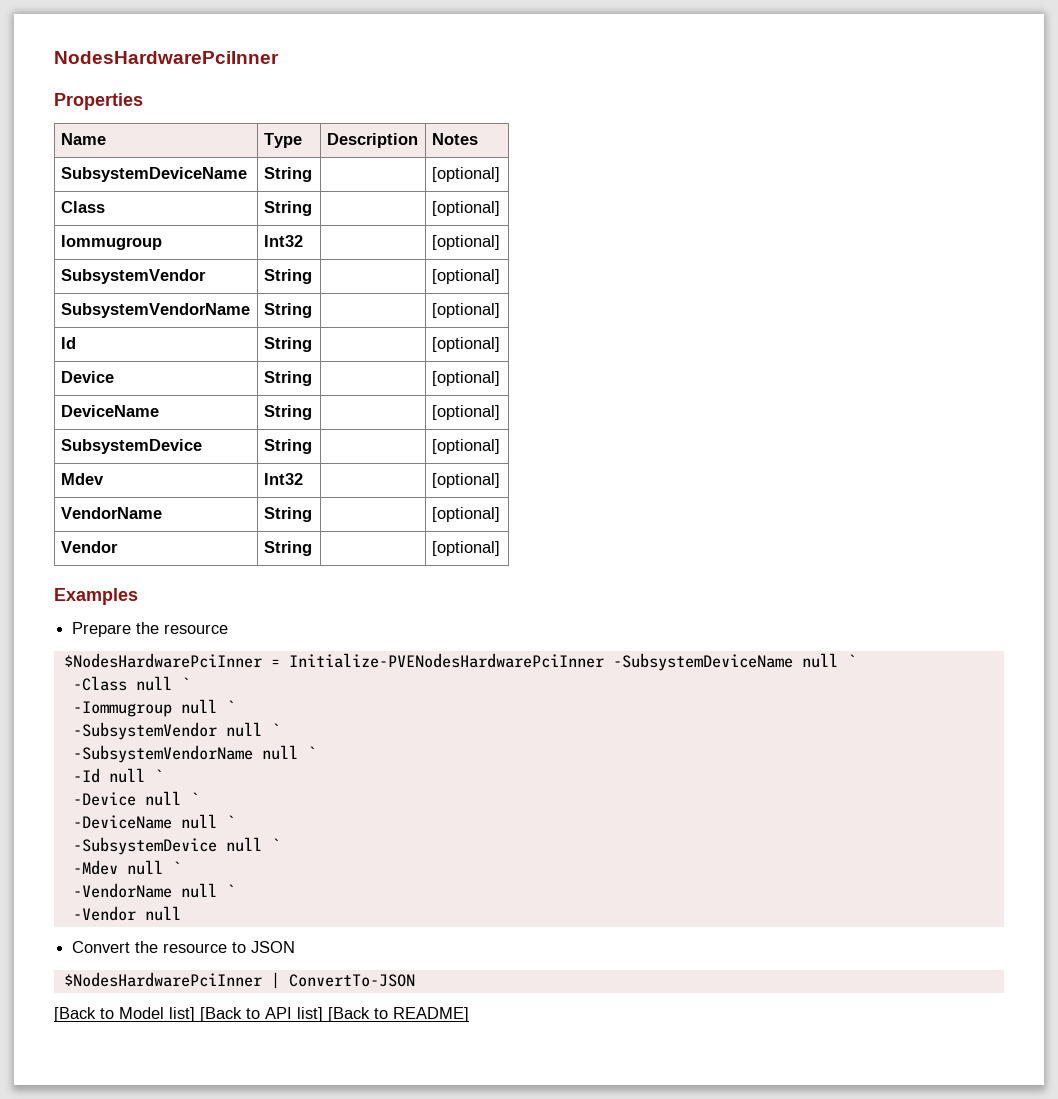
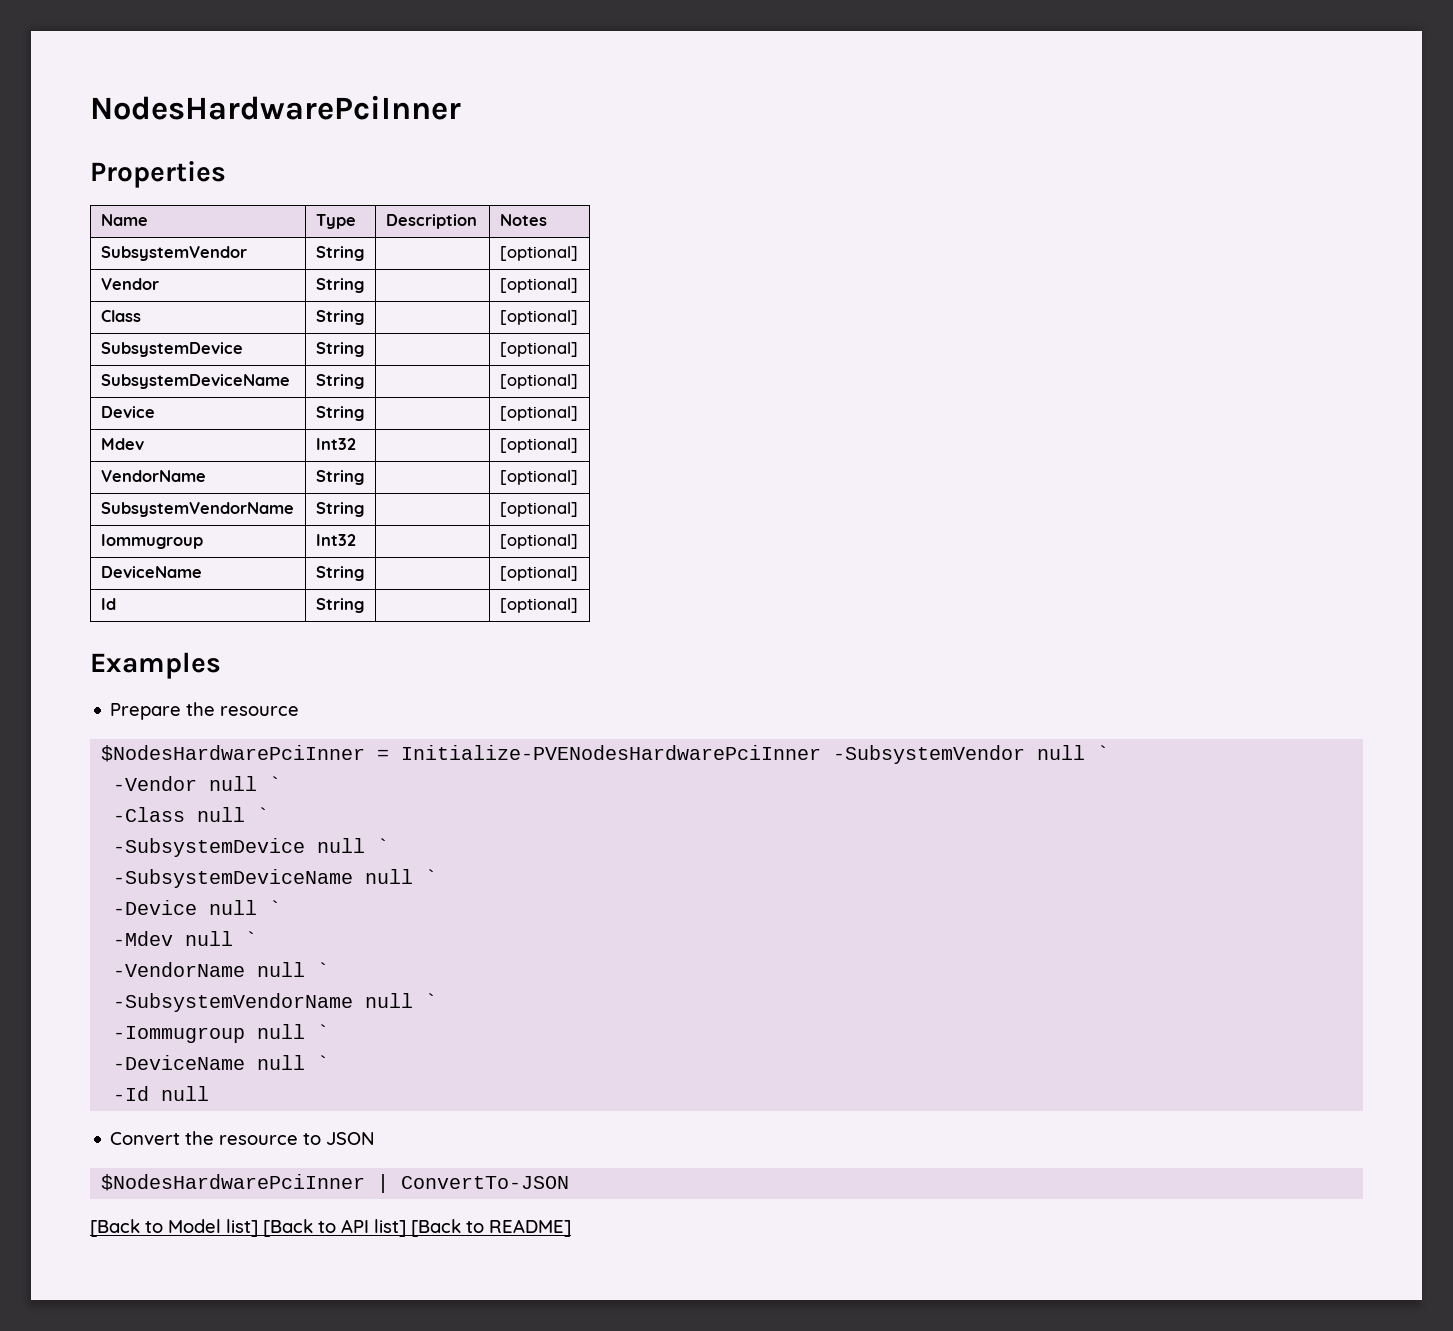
[60,167,247,182] SubsystemDeviceName -> [100,246,247,261] [315,246,364,261] [499,246,578,261] [100,278,159,290] SubsystemVendor | String | | [optional] // Vendor
[60,235,162,250] [263,235,303,247] [431,235,500,250] [60,269,206,284] [263,269,312,284] [431,269,500,284] [60,303,250,318] [263,303,312,318] [431,303,500,318] [60,337,76,349] Iommugroup | Int32 | | [optional] // SubsystemVendor | String | | [optional] // SubsystemVendorName | String | | [optional] // Id -> [100,342,243,357] [315,342,364,357] [499,342,578,357] [100,374,290,389] SubsystemDevice | String | | [optional] // SubsystemDeviceName
[60,405,159,417] [263,405,312,420] [431,405,500,420] [60,439,202,454] [263,439,312,454] [431,439,500,454] // DeviceName | String | | [optional] // SubsystemDevice | String | | [optional] -> (578, 413) none
[60,541,118,553] Vendor -> [100,502,294,517] [315,502,364,517] [499,502,578,517] [100,534,203,549] [315,534,356,546] [499,534,578,549] [100,566,202,578] [315,566,364,581] [499,566,578,581] [100,598,116,610] SubsystemVendorName | String | | [optional] // Iommugroup | Int32 | | [optional] // DeviceName | String | | [optional] // Id
[612,653,793,671] -SubsystemDeviceName -> [833,745,1110,764] [113,776,198,791] -SubsystemVendor null ` // -Vendor
[72,699,235,717] [72,722,280,740] [72,745,316,763] [72,768,100,783] -Iommugroup null ` // -SubsystemVendor null ` // -SubsystemVendorName null ` // -Id -> [113,838,390,857] [113,869,354,888] -SubsystemDevice null ` // -SubsystemDeviceName
[72,814,235,829] [72,837,280,855] // -DeviceName null ` // -SubsystemDevice null ` -> (282, 907) none
[72,906,136,921] -Vendor -> [113,993,438,1012] [113,1024,330,1043] [113,1055,330,1070] [113,1086,150,1101] -SubsystemVendorName null ` // -Iommugroup null ` // -DeviceName null ` // -Id

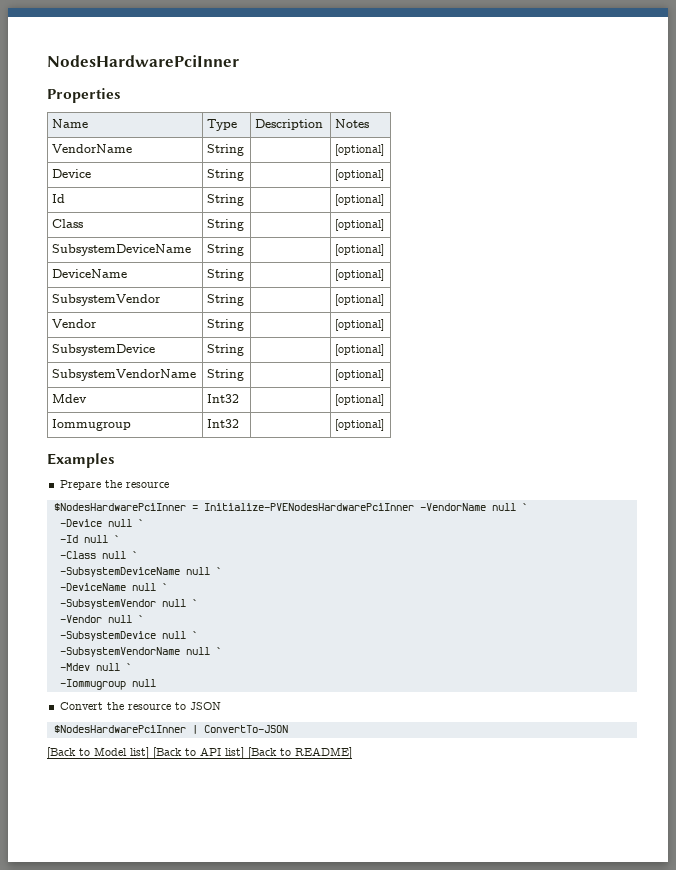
(547, 220) none -> [52,144,133,153] [207,144,245,156] [335,144,385,156] [52,169,92,178] [207,169,245,181] [335,169,385,181] [52,194,66,203] [207,194,245,206] [335,194,385,206] [52,219,84,228] [207,219,245,231] [335,219,385,231] [52,244,192,256] [207,244,245,256] [335,244,385,256] [52,269,128,278] [207,269,245,281] [335,269,385,281] // VendorName | String | | [optional] // Device | String | | [optional] // Id | String | | [optional] // Class | String | | [optional] // SubsystemDeviceName | String | | [optional] // DeviceName | String | | [optional]
[100,310,141,322] [315,310,364,325] [499,310,578,325] // Class | String | | [optional] -> (385, 325) none
[100,374,290,389] [315,374,364,389] [499,374,578,389] [100,406,155,418] SubsystemDeviceName | String | | [optional] // Device -> [52,369,197,381] SubsystemVendorName
[100,470,206,482] [315,470,364,485] [499,470,578,485] [100,502,294,517] [315,502,364,517] [499,502,578,517] [100,534,203,549] [315,534,356,546] [499,534,578,549] [100,566,202,578] [315,566,364,581] [499,566,578,581] [100,598,116,610] [315,598,364,613] VendorName | String | | [optional] // SubsystemVendorName | String | | [optional] // Iommugroup | Int32 | | [optional] // DeviceName | String | | [optional] // Id | String -> [52,419,132,431] [207,419,240,428] Iommugroup | Int32
(822, 752) none -> [419,503,528,511] [59,519,144,527] [59,535,120,543] [59,551,138,559] [59,567,222,577] [59,583,168,591] -VendorName null ` // -Device null ` // -Id null ` // -Class null ` // -SubsystemDeviceName null ` // -DeviceName null ` //
[113,807,270,822] // -Class null ` -> (144, 619) none
[113,869,438,888] [113,900,198,915] -SubsystemDeviceName null ` // -Device -> [59,647,180,657] -SubsystemVendorName
[113,962,330,977] [113,993,438,1012] [113,1024,330,1043] [113,1055,330,1070] [113,1086,150,1101] -VendorName null ` // -SubsystemVendorName null ` // -Iommugroup null ` // -DeviceName null ` // -Id -> [59,679,126,690] -Iommugroup

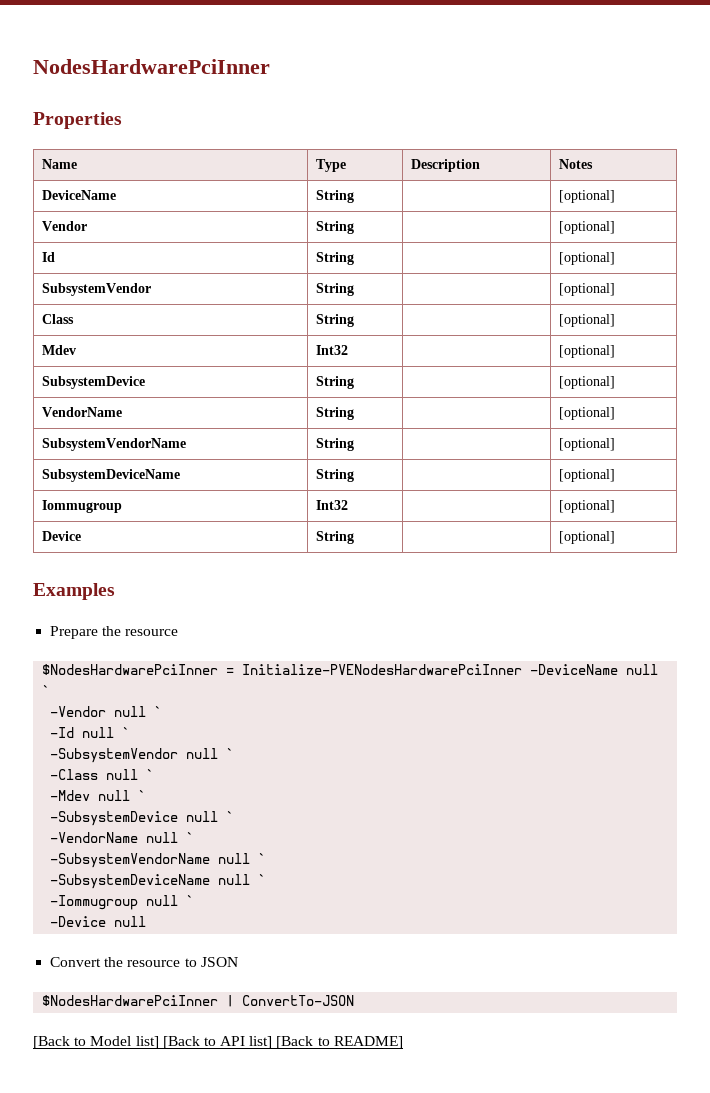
[52,144,133,153] [207,144,245,156] [335,144,385,156] [52,169,92,178] VendorName | String | | [optional] // Device -> [41,190,116,200] [315,190,354,203] [558,190,615,203] [41,221,87,231] DeviceName | String | | [optional] // Vendor
(385, 200) none -> [41,283,151,296] [315,283,354,296] [558,283,615,296] // SubsystemVendor | String | | [optional]
[52,244,192,256] [207,244,245,256] [335,244,385,256] [52,269,128,278] [207,269,245,281] [335,269,385,281] [52,294,162,306] [207,294,245,306] [335,294,385,306] [52,319,98,328] [207,319,245,331] [335,319,385,331] [52,344,156,356] [207,344,245,356] [335,344,385,356] [52,369,197,381] [207,369,245,381] [335,369,385,381] [52,394,88,403] [207,394,240,403] [335,394,385,406] [52,419,132,431] [207,419,240,428] SubsystemDeviceName | String | | [optional] // DeviceName | String | | [optional] // SubsystemVendor | String | | [optional] // Vendor | String | | [optional] // SubsystemDevice | String | | [optional] // SubsystemVendorName | String | | [optional] // Mdev | Int32 | | [optional] // Iommugroup | Int32 -> [41,345,76,355] [315,345,348,355] [558,345,615,358] [41,376,145,389] [315,376,354,389] [558,376,615,389] [41,407,122,417] [315,407,354,420] [558,407,615,420] [41,438,186,451] [315,438,354,451] [558,438,615,451] [41,469,180,482] [315,469,354,482] [558,469,615,482] [41,500,122,513] [315,500,348,510] [558,500,615,513] [41,531,81,541] [315,531,354,544] Mdev | Int32 | | [optional] // SubsystemDevice | String | | [optional] // VendorName | String | | [optional] // SubsystemVendorName | String | | [optional] // SubsystemDeviceName | String | | [optional] // Iommugroup | Int32 | | [optional] // Device | String
[419,503,528,511] [59,519,102,527] -VendorName null ` // -Device -> [530,664,659,675] [42,685,51,696] [50,706,107,717] -DeviceName null ` // -Vendor
(120, 539) none -> [50,748,235,763] // -SubsystemVendor null `
(138, 555) none -> [50,790,147,801] [50,811,235,826] [50,832,195,843] [50,853,267,868] // -Mdev null ` // -SubsystemDevice null ` // -VendorName null ` // -SubsystemVendorName null `
[59,583,168,591] [59,599,198,609] [59,615,144,623] [59,631,198,641] [59,647,222,657] [59,663,132,671] [59,679,126,690] -DeviceName null ` // -SubsystemVendor null ` // -Vendor null ` // -SubsystemDevice null ` // -SubsystemVendorName null ` // -Mdev null ` // -Iommugroup -> [50,895,195,910] [50,916,107,927] -Iommugroup null ` // -Device

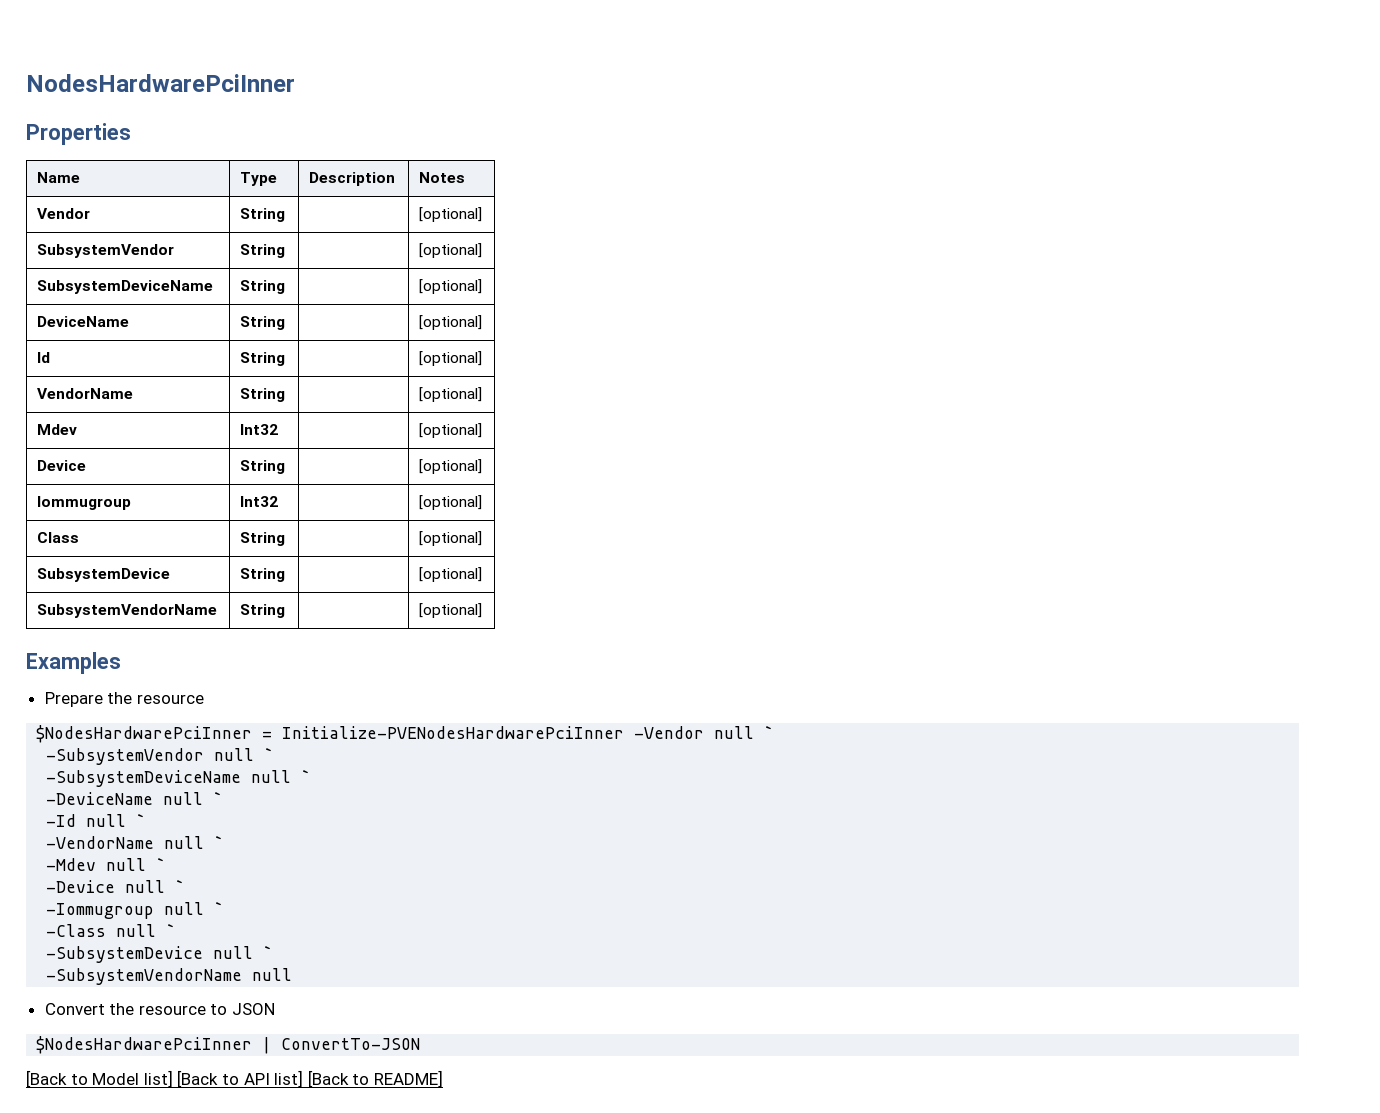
[41,190,116,200] [315,190,354,203] [558,190,615,203] [41,221,87,231] DeviceName | String | | [optional] // Vendor -> [37,208,91,219] [240,208,286,222] [419,207,483,222] [37,244,175,258] [240,244,286,258] [419,243,483,258] [37,280,214,294] [240,280,286,294] [419,279,483,294] [37,316,130,327] Vendor | String | | [optional] // SubsystemVendor | String | | [optional] // SubsystemDeviceName | String | | [optional] // DeviceName
[41,283,151,296] [315,283,354,296] [558,283,615,296] [41,314,74,324] SubsystemVendor | String | | [optional] // Class -> [37,388,134,399] VendorName
[41,376,145,389] [315,376,354,389] [558,376,615,389] [41,407,122,417] [315,407,354,420] [558,407,615,420] [41,438,186,451] [315,438,354,451] [558,438,615,451] [41,469,180,482] SubsystemDevice | String | | [optional] // VendorName | String | | [optional] // SubsystemVendorName | String | | [optional] // SubsystemDeviceName -> [37,460,87,471] Device
[41,531,81,541] Device -> [37,532,80,543] [240,532,286,546] [419,531,483,546] [37,568,171,582] [240,568,286,582] [419,567,483,582] [37,604,218,618] Class | String | | [optional] // SubsystemDevice | String | | [optional] // SubsystemVendorName
[530,664,659,675] [42,685,51,696] [50,706,107,717] -DeviceName null ` // -Vendor -> [634,726,775,739] [46,748,275,765] [46,770,312,787] [46,792,154,805] -Vendor null ` // -SubsystemVendor null ` // -SubsystemDeviceName null ` // -DeviceName
[50,748,179,763] -SubsystemVendor -> [46,836,225,849] [46,858,167,871] [46,880,186,893] [46,903,155,919] -VendorName null ` // -Mdev null ` // -Device null ` // -Iommugroup
[50,790,147,801] // -Mdev null ` -> (177, 930) none
[50,832,195,843] // -VendorName null ` -> (274, 952) none
[258,853,267,864] [50,874,267,889] [50,895,195,910] [50,916,147,927] ` // -SubsystemDeviceName null ` // -Iommugroup null ` // -Device null -> (293, 974) none

